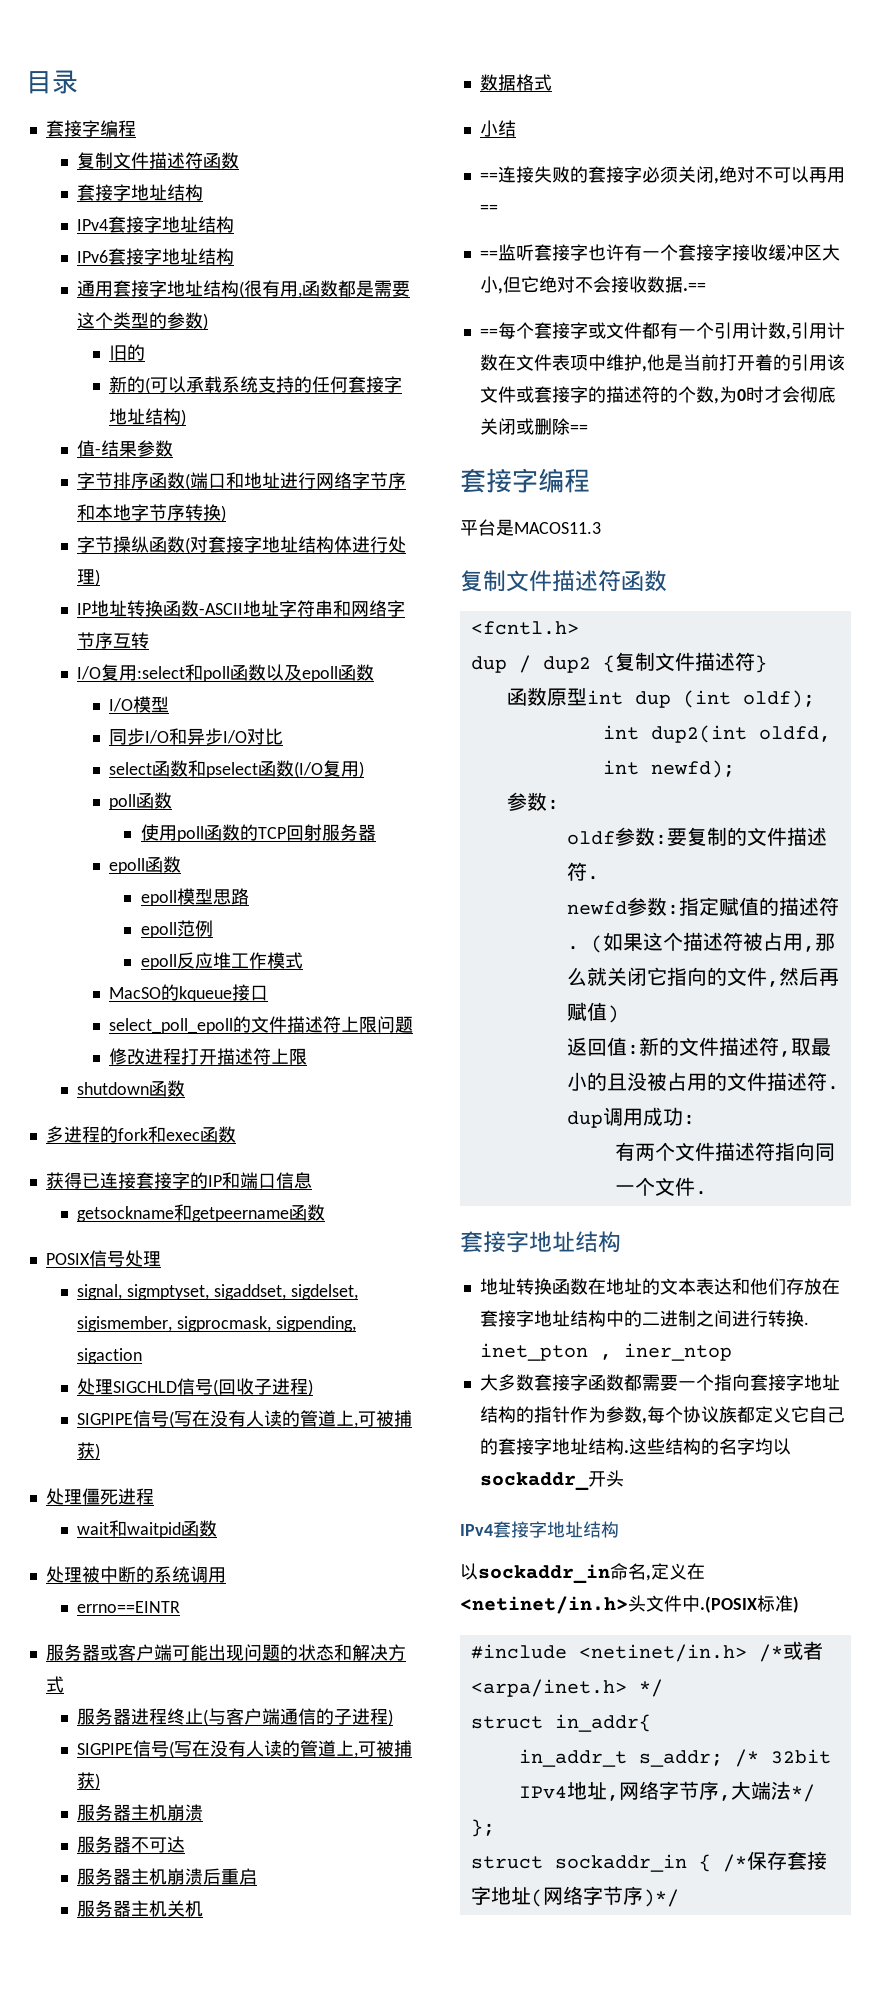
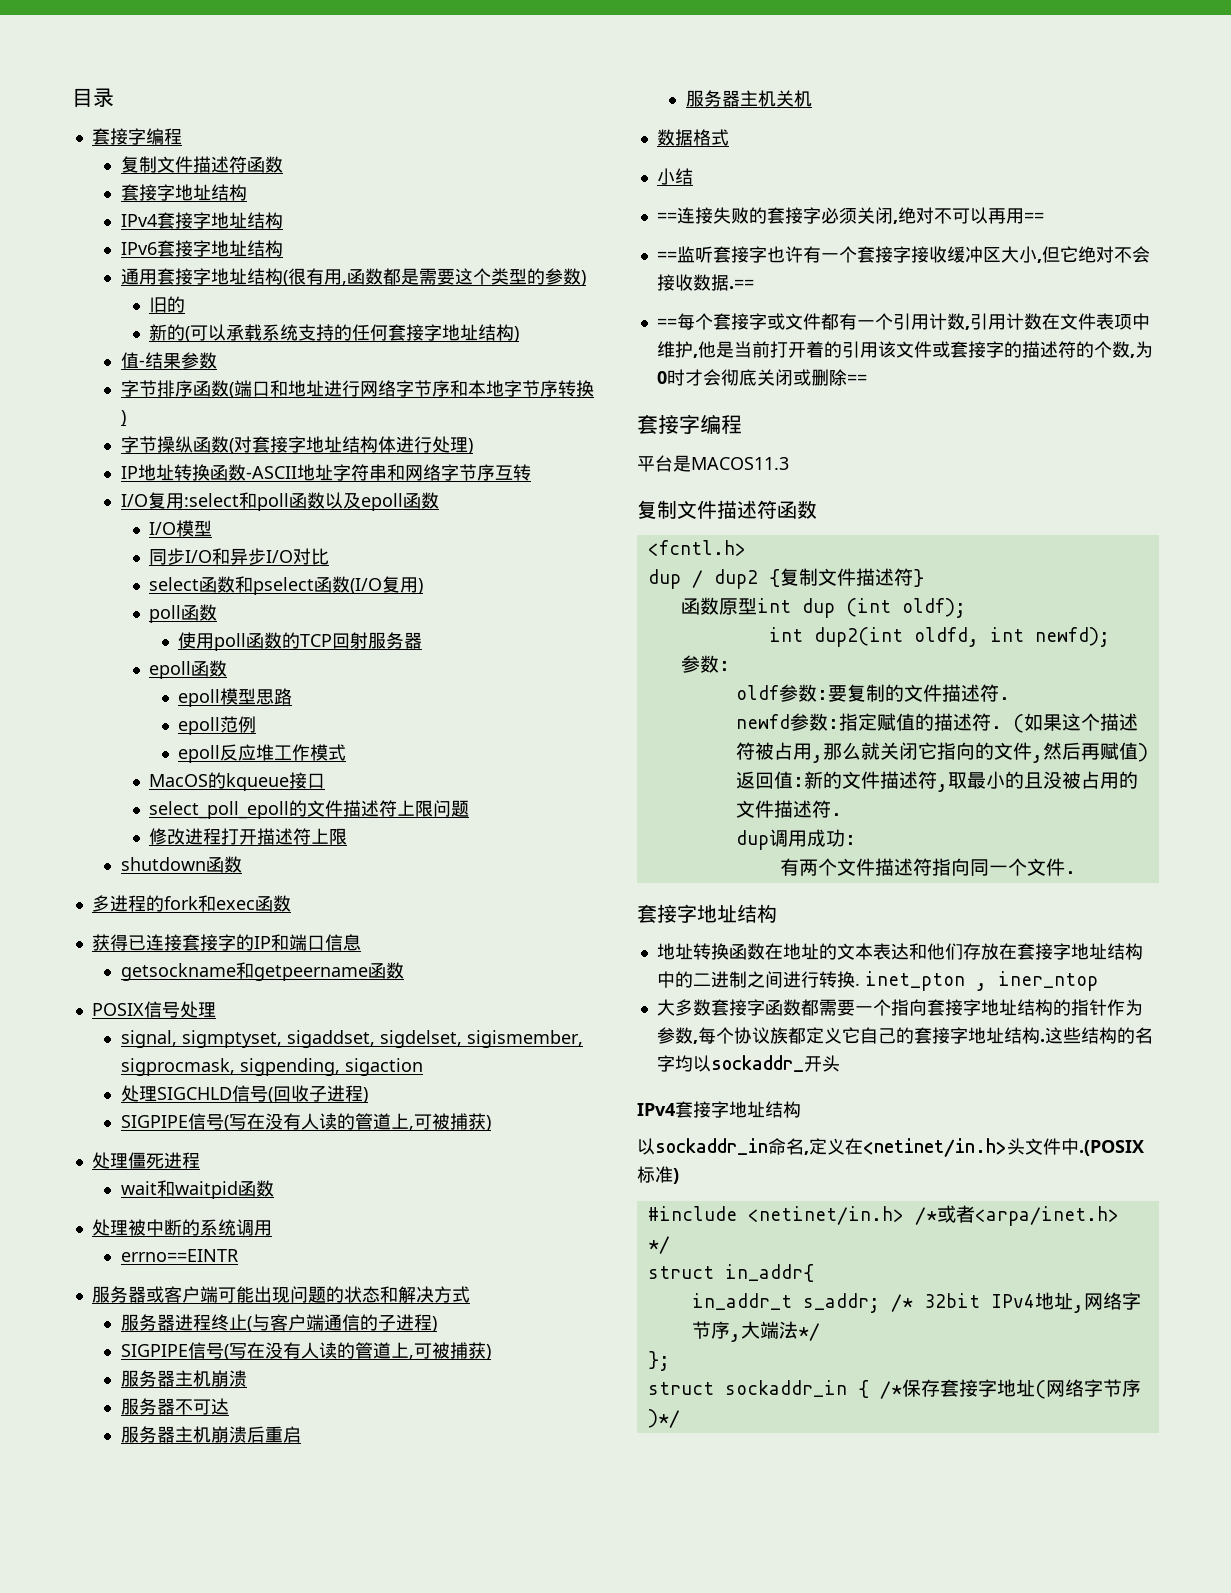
[108,987,161,999] MacSO -> [149,774,209,787] MacOS

